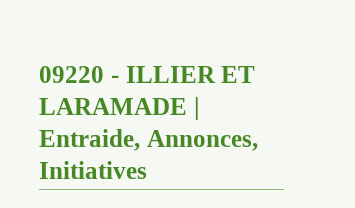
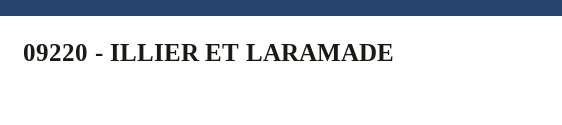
[193,97,200,120] [39,129,258,151] [39,161,147,179] | Entraide, Annonces, Initiatives -> (394, 52) none

